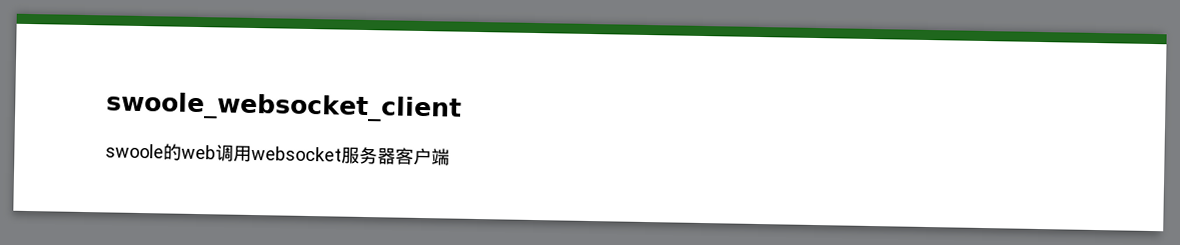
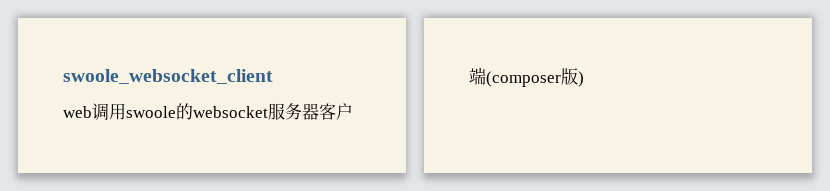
[105,143,182,161] swoole的 -> (273, 76) none
(252, 153) none -> [126,103,193,120] swoole的
(450, 157) none -> [486,68,584,87] (composer版)

